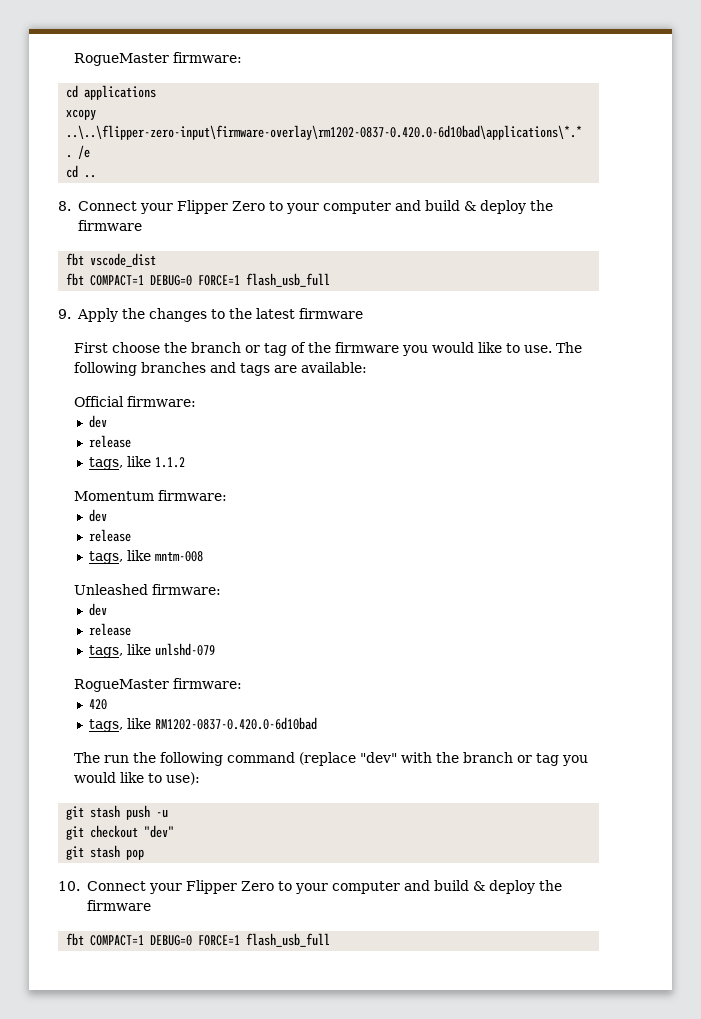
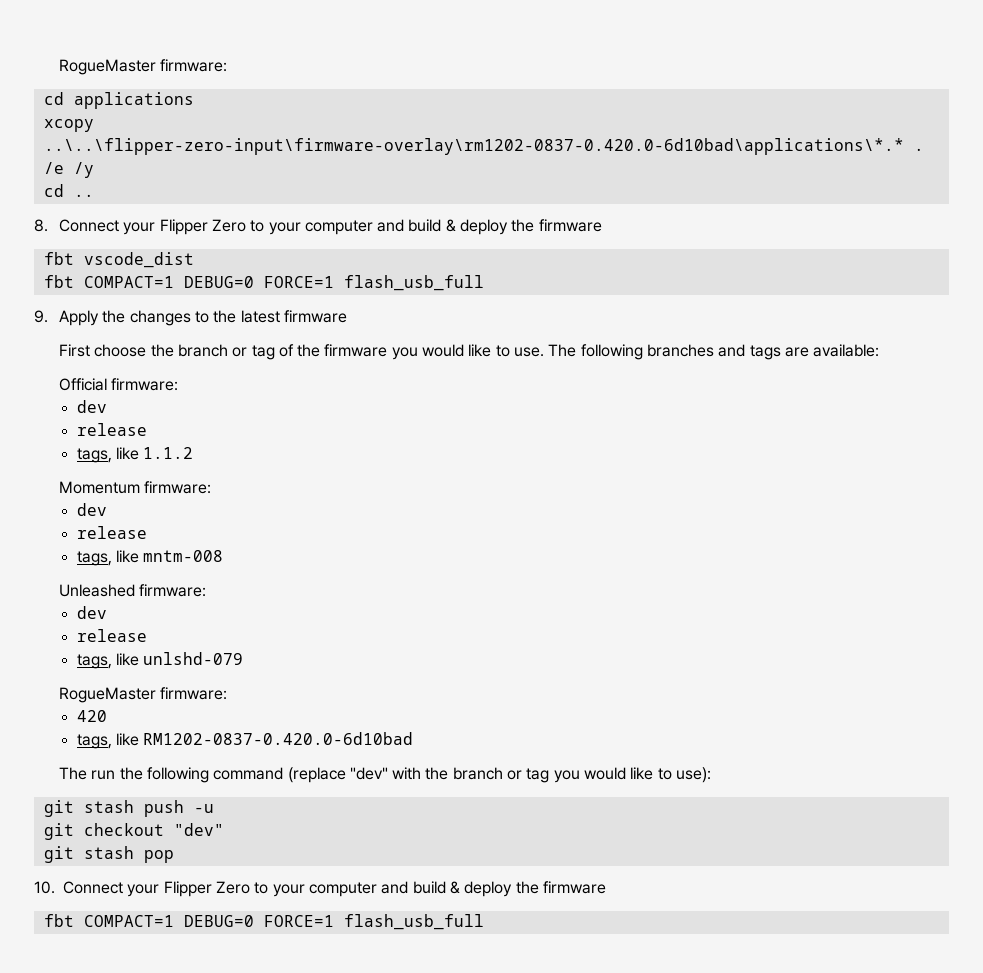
(91, 152) none -> [73,162,94,178] /y

